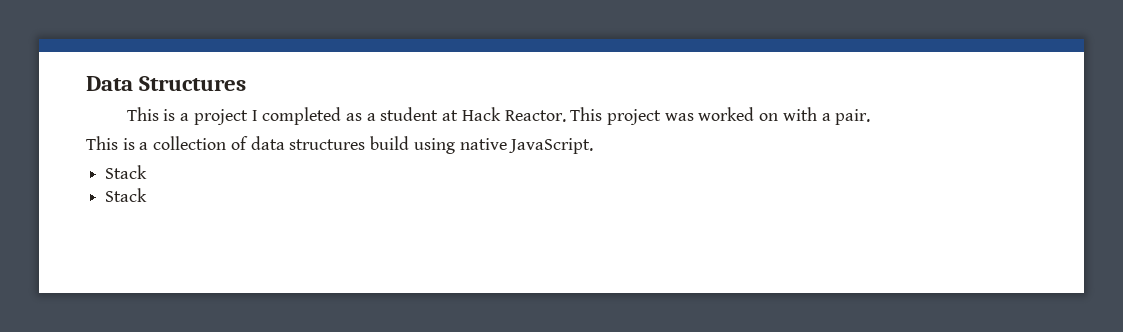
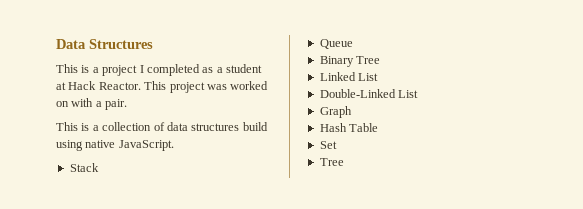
[105,188,148,202] Stack -> [319,39,353,49] [319,56,381,67] [319,72,379,81] [319,89,419,98] [319,106,352,118] [319,123,379,132] [319,141,337,149] [319,158,344,166] Queue // Binary Tree // Linked List // Double-Linked List // Graph // Hash Table // Set // Tree

